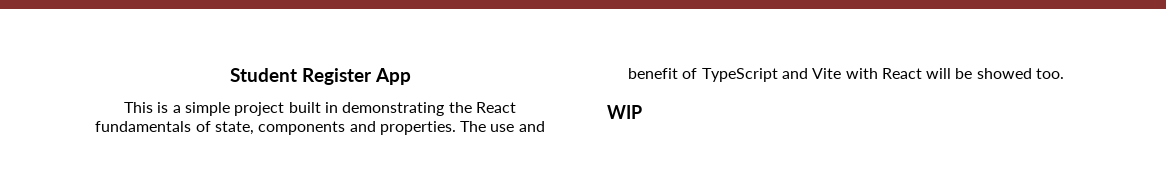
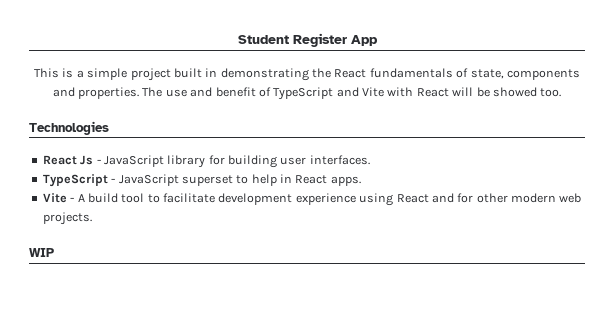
(1065, 73) none -> [29,121,109,135] [42,155,370,168] [42,174,361,187] [42,193,582,206] [42,212,92,225] // Technologies // React Js - JavaScript library for building user interfaces. // TypeScript - JavaScript superset to help in React apps. // Vite - A build tool to facilitate development experience using React and for other modern web projects.

